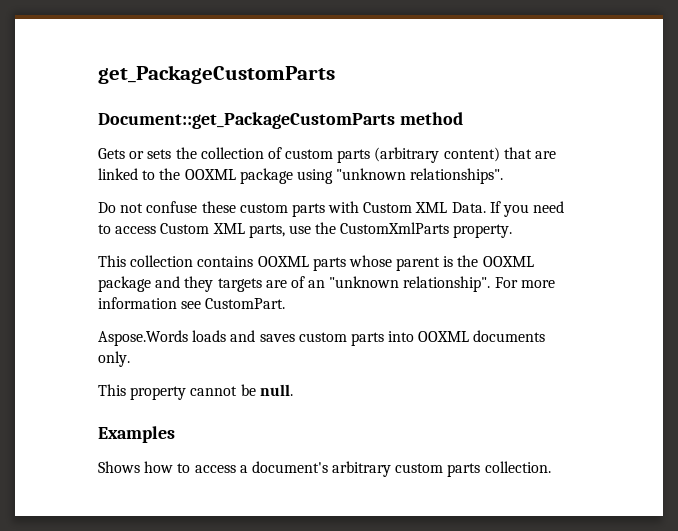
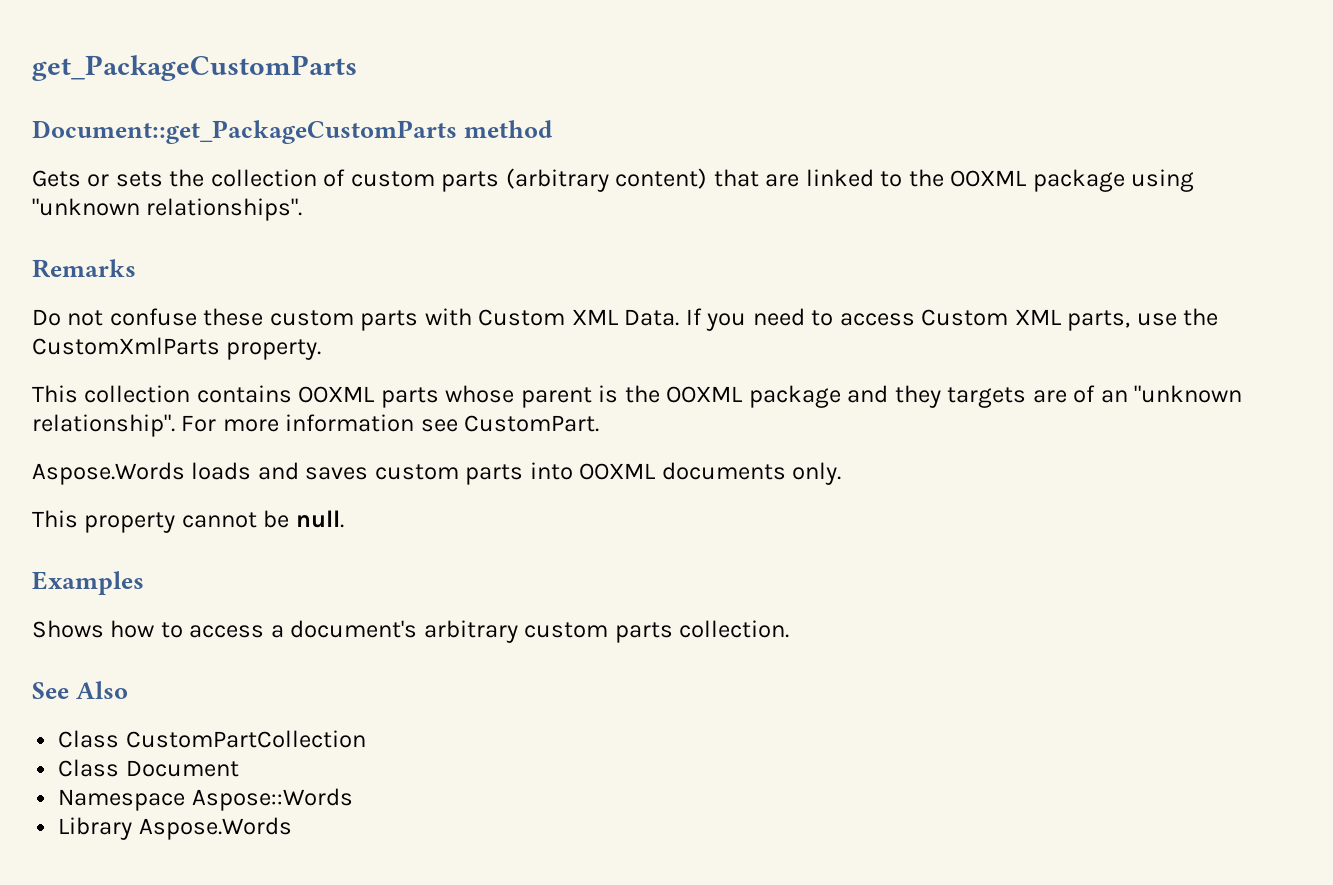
(504, 176) none -> [32,259,136,278] // Remarks
(551, 467) none -> [32,681,128,699] [58,730,366,748] [58,759,239,777] [58,788,353,811] [58,817,292,840] // See Also // Class CustomPartCollection // Class Document // Namespace Aspose::Words // Library Aspose.Words

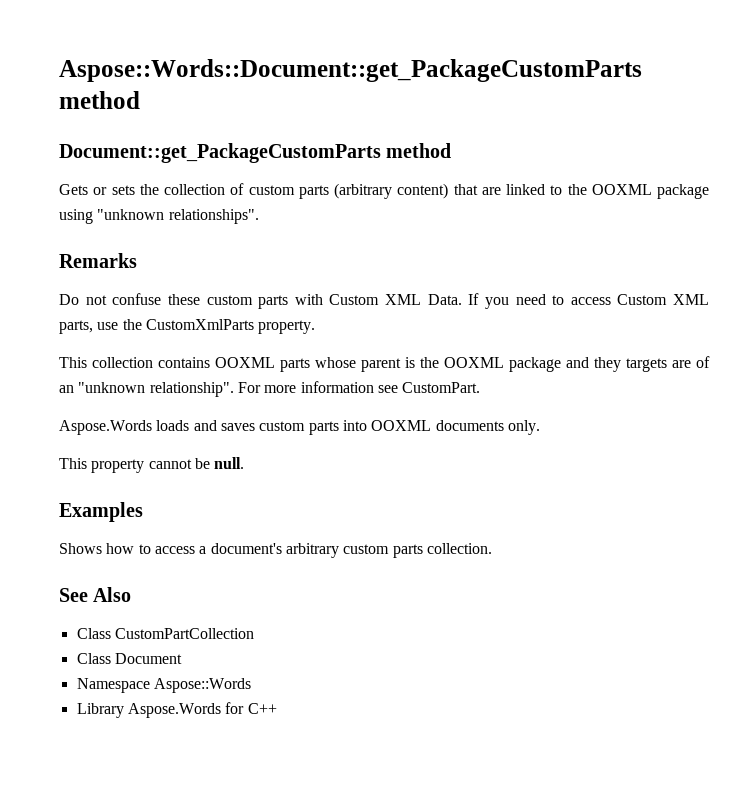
[32,55,357,81] get_PackageCustomParts -> [59,59,642,82] [59,91,140,109] Aspose::Words::Document::get_PackageCustomParts method
(292, 828) none -> [225,702,277,714] for C++

